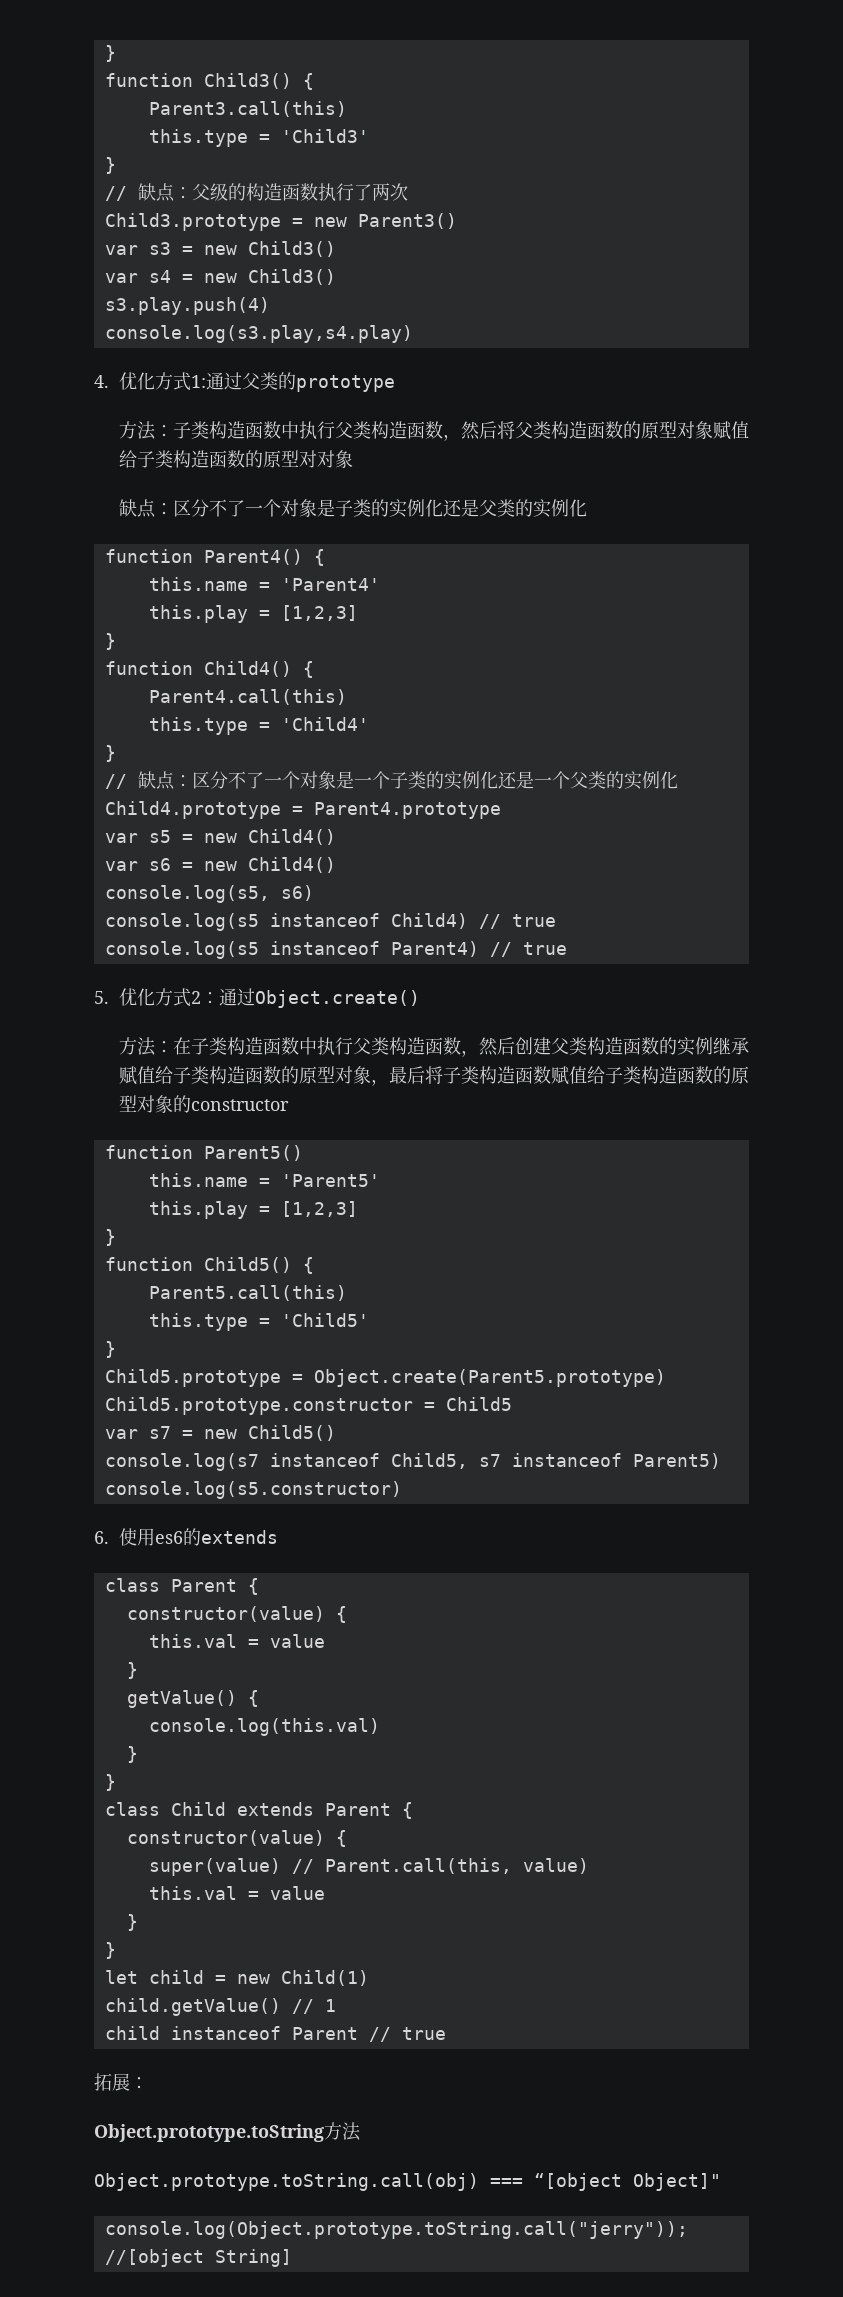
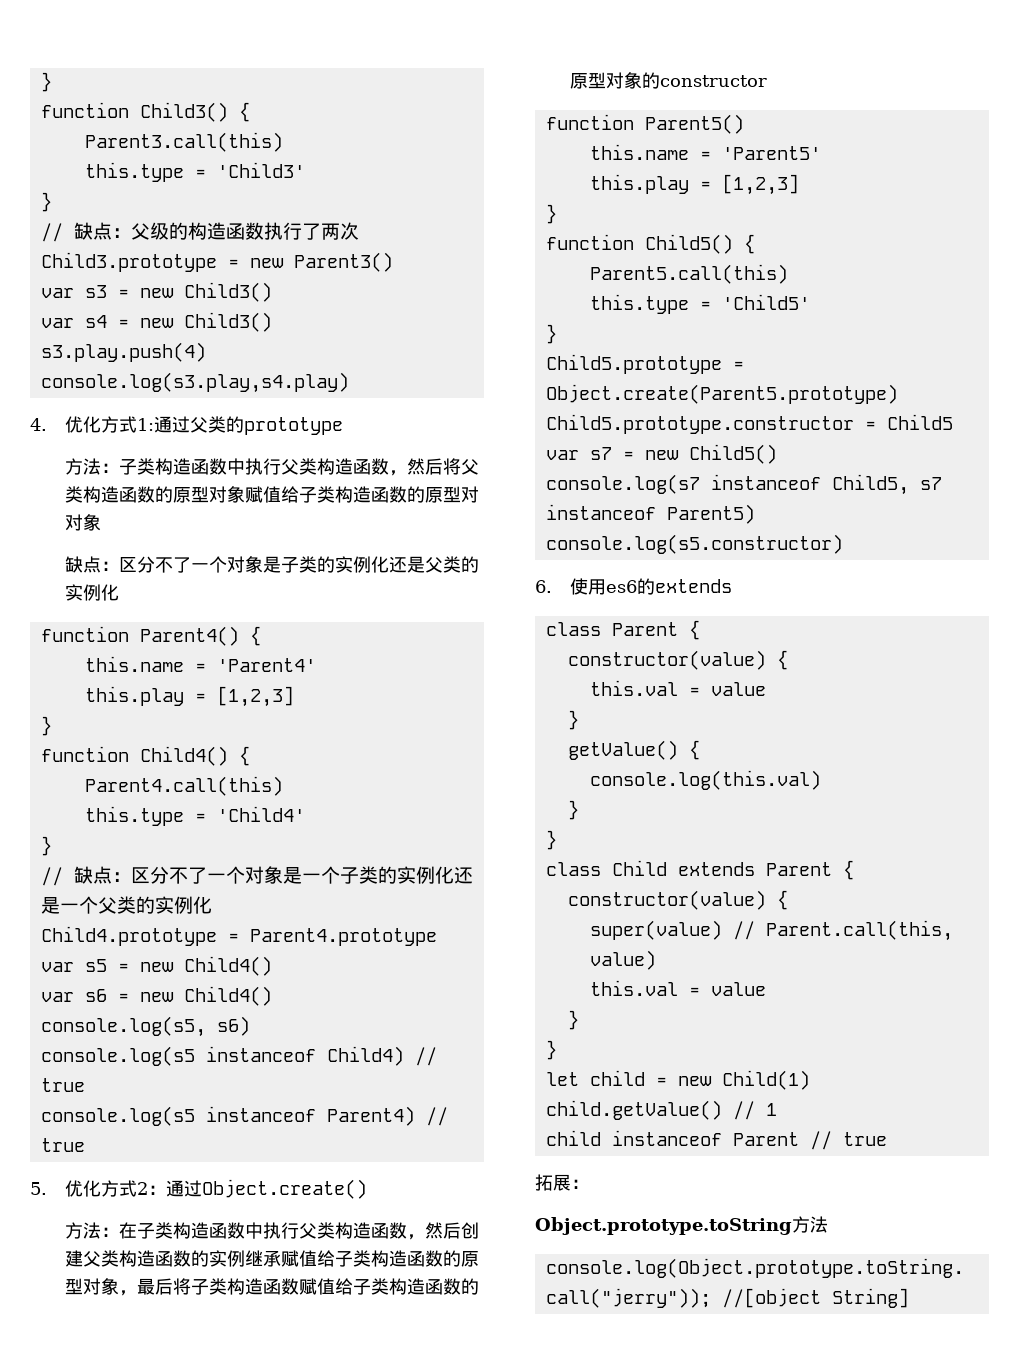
[94,2173,721,2191] // Object.prototype.toString.call(obj) === “[object Object]" -> (828, 1224) none

